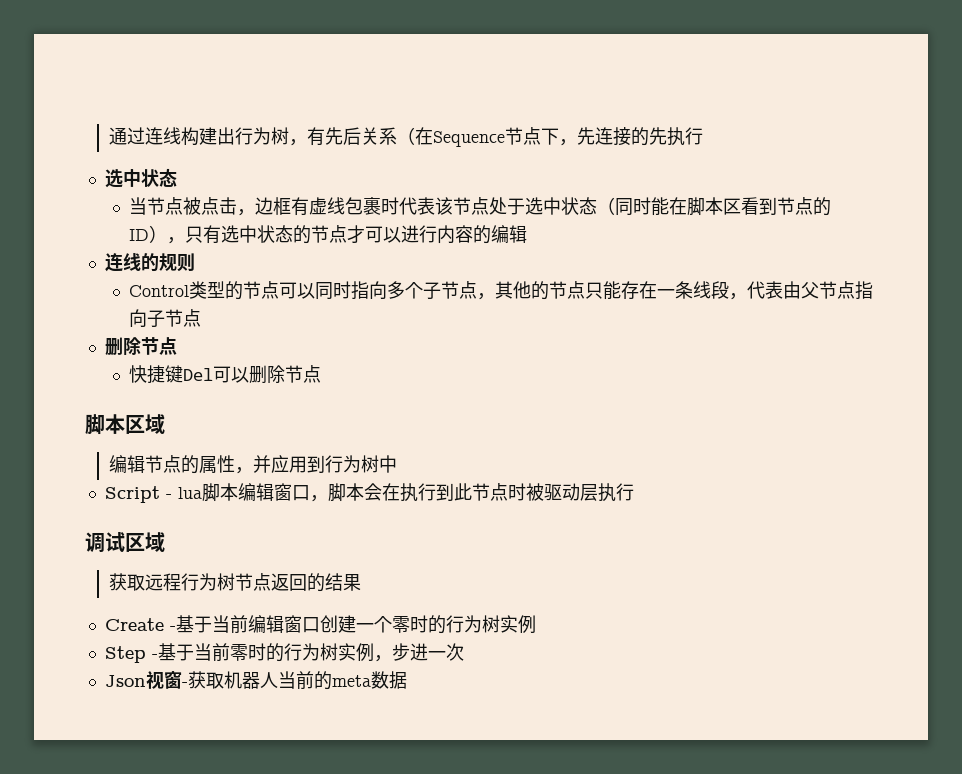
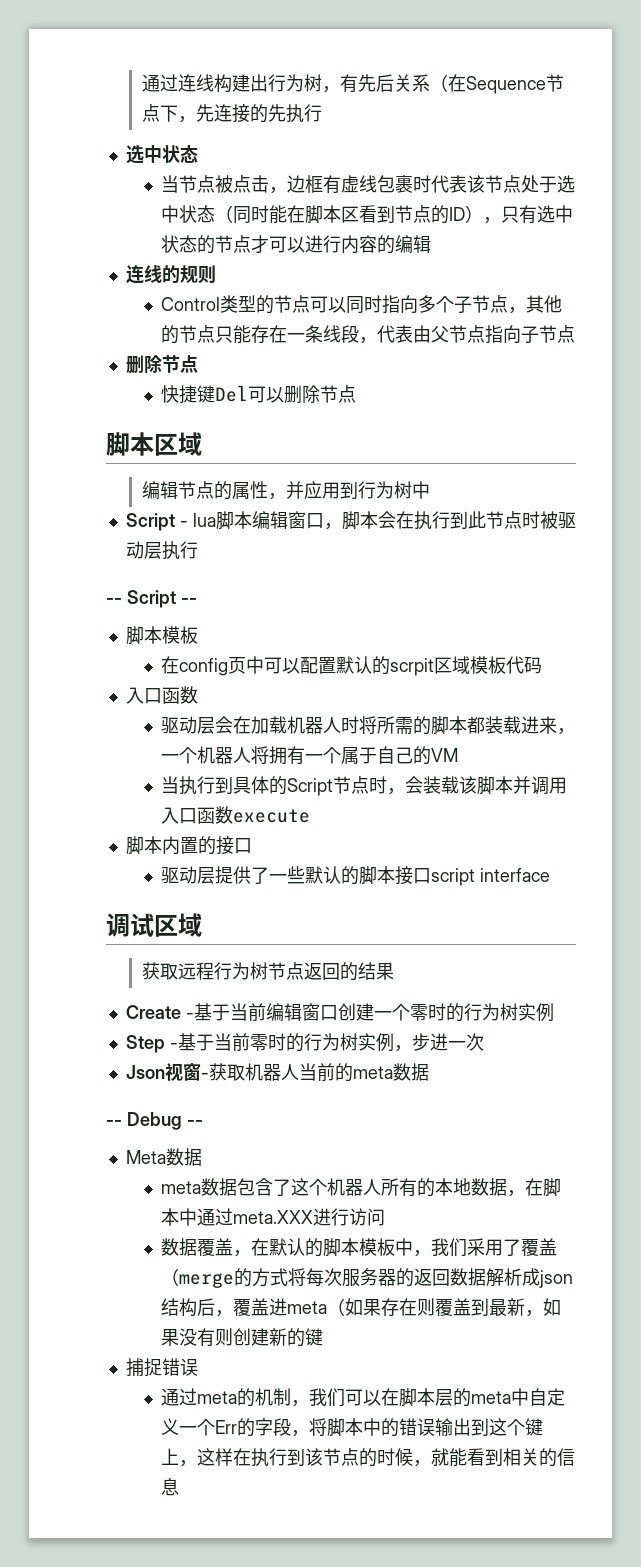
(634, 492) none -> [106,590,197,608] [125,626,198,645] [161,656,543,676] [125,686,198,704] [161,716,576,735] [161,746,459,765] [161,776,568,796] [161,806,311,824] [125,836,252,855] [161,866,551,886] // -- Script -- // 脚本模板 // 在config页中可以配置默认的scrpit区域模板代码 // 入口函数 // 驱动层会在加载机器人时将所需的脚本都装载进来，一个机器人将拥有一个属于自己的VM // 当执行到具体的Script节点时，会装载该脚本并调用入口函数execute // 脚本内置的接口 // 驱动层提供了一些默认的脚本接口script interface
(407, 680) none -> [106,1112,203,1130] [125,1148,202,1166] [161,1178,562,1197] [161,1208,386,1226] [161,1238,558,1257] [161,1268,574,1288] [161,1298,562,1317] [161,1328,324,1347] [125,1358,198,1377] [161,1388,566,1407] [161,1418,544,1437] [161,1448,576,1467] [161,1478,180,1496] // -- Debug -- // Meta数据 // meta数据包含了这个机器人所有的本地数据，在脚本中通过meta.XXX进行访问 // 数据覆盖，在默认的脚本模板中，我们采用了覆盖（merge的方式将每次服务器的返回数据解析成json结构后，覆盖进meta（如果存在则覆盖到最新，如果没有则创建新的键 // 捕捉错误 // 通过meta的机制，我们可以在脚本层的meta中自定义一个Err的字段，将脚本中的错误输出到这个键上，这样在执行到该节点的时候，就能看到相关的信息

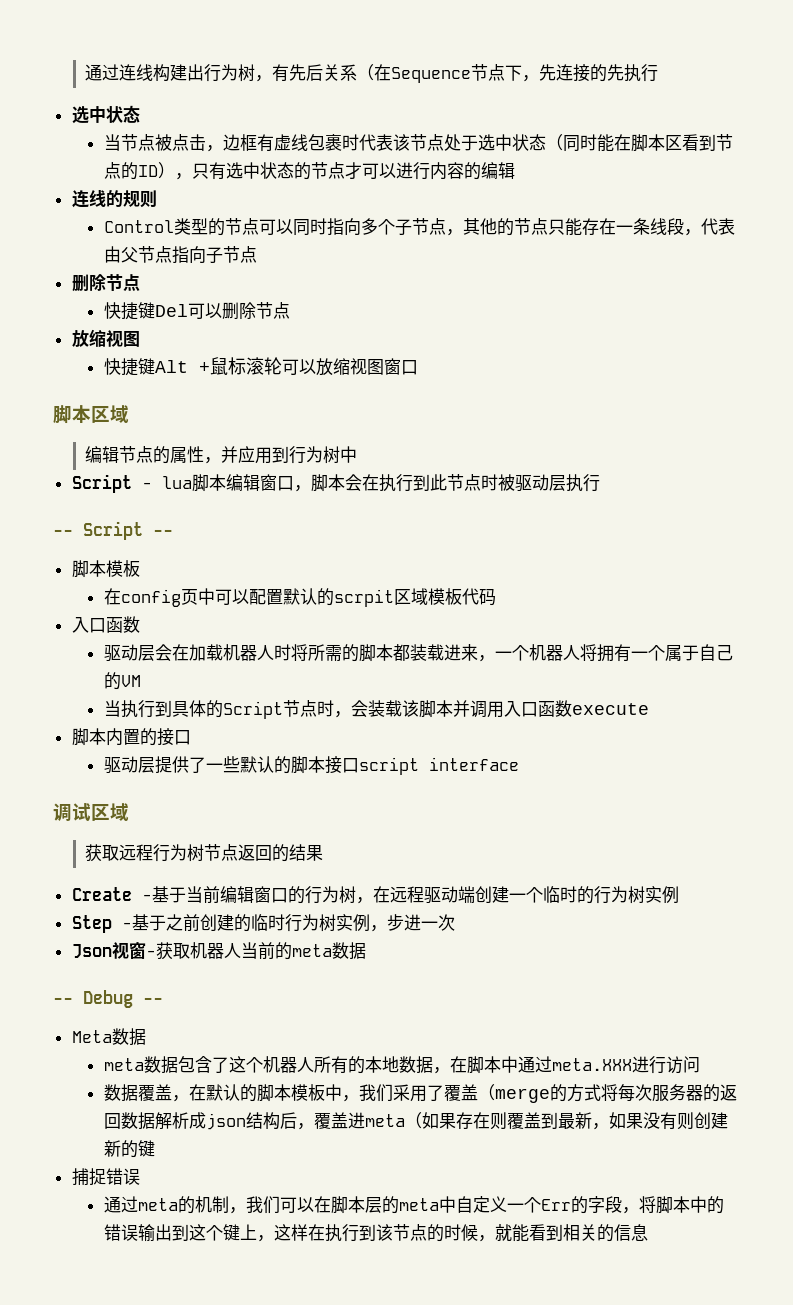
(357, 394) none -> [71,329,140,347] [103,357,418,376] // 放缩视图 // 快捷键Alt +鼠标滚轮可以放缩视图窗口
(338, 1013) none -> [287,886,475,904] 的行为树，在远程驱动端
[409,1004,428,1021] 零 -> [542,886,560,903] 临
[213,1033,304,1052] 当前零时的 -> [165,914,285,932] 之前创建的临时

